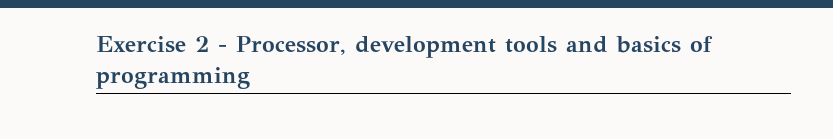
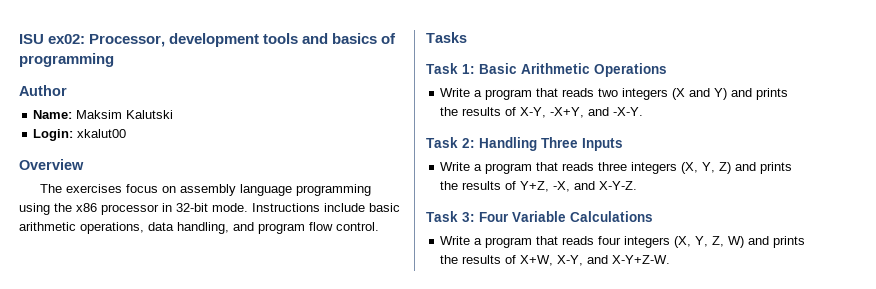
[96,36,227,53] Exercise 2 - -> [19,34,86,44] ISU ex02:
(250, 78) none -> [19,85,67,96] [33,110,174,119] [33,129,127,141] [19,159,84,170] [40,184,372,196] [19,203,400,215] [19,222,379,234] [426,32,467,43] [426,63,667,77] [440,88,789,100] [440,107,644,118] [426,137,623,151] [440,162,793,174] [440,181,638,192] [426,211,653,222] [440,236,806,248] [440,255,671,266] // Author // Name: Maksim Kalutski // Login: xkalut00 // Overview // The exercises focus on assembly language programming using the x86 processor in 32-bit mode. Instructions include basic arithmetic operations, data handling, and program flow control. // Tasks // Task 1: Basic Arithmetic Operations // Write a program that reads two integers (X and Y) and prints the results of X-Y, -X+Y, and -X-Y. // Task 2: Handling Three Inputs // Write a program that reads three integers (X, Y, Z) and prints the results of Y+Z, -X, and X-Y-Z. // Task 3: Four Variable Calculations // Write a program that reads four integers (X, Y, Z, W) and prints the results of X+W, X-Y, and X-Y+Z-W.

